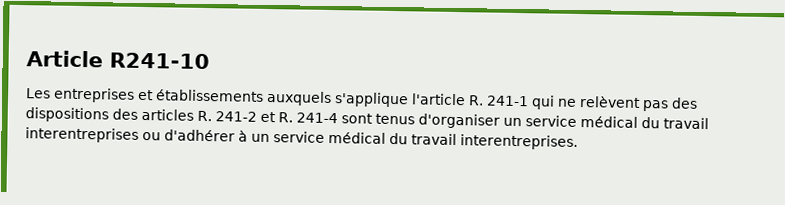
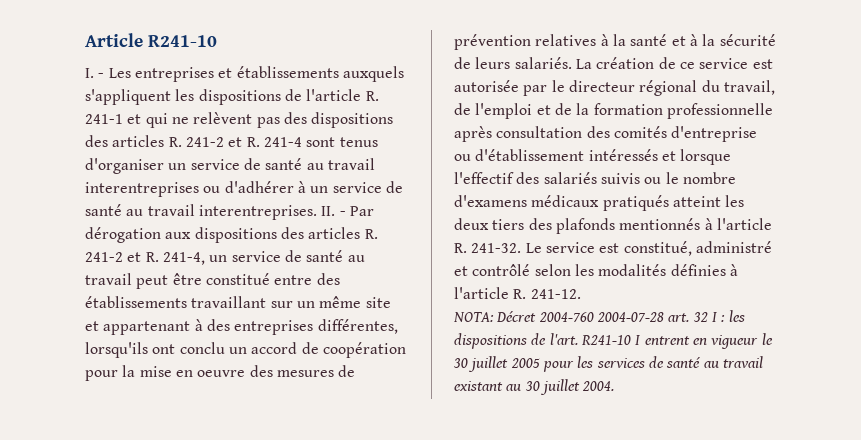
(210, 61) none -> [85,68,105,78] I. -
[334,92,409,108] s'applique -> [85,89,302,105] s'appliquent les dispositions de
(529, 101) none -> [127,114,142,124] et
[580,116,660,129] médical du -> [243,158,324,170] de santé au
[328,131,578,150] médical du travail interentreprises. -> [385,181,403,193] [85,204,374,220] [85,227,378,243] [85,250,365,265] [85,273,340,289] [85,296,391,308] [85,319,398,335] [85,342,406,358] [85,365,356,381] [454,34,776,50] [454,57,773,69] [454,80,775,96] [454,103,773,119] [454,126,758,142] [454,149,732,165] [454,172,736,184] [454,195,745,211] [454,218,772,234] [454,241,772,256] [454,264,738,276] [454,287,581,299] [453,310,745,322] [454,333,773,349] [453,356,763,372] [454,379,615,395] de santé au travail interentreprises. II. - Par dérogation aux dispositions des articles R. 241-2 et R. 241-4, un service de santé au travail peut être constitué entre des établissements travaillant sur un même site et appartenant à des entreprises différentes, lorsqu'ils ont conclu un accord de coopération pour la mise en oeuvre des mesures de prévention relatives à la santé et à la sécurité de leurs salariés. La création de ce service est autorisée par le directeur régional du travail, de l'emploi et de la formation professionnelle après consultation des comités d'entreprise ou d'établissement intéressés et lorsque l'effectif des salariés suivis ou le nombre d'examens médicaux pratiqués atteint les deux tiers des plafonds mentionnés à l'article R. 241-32. Le service est constitué, administré et contrôlé selon les modalités définies à l'article R. 241-12. // NOTA: Décret 2004-760 2004-07-28 art. 32 I : les dispositions de l'art. R241-10 I entrent en vigueur le 30 juillet 2005 pour les services de santé au travail existant au 30 juillet 2004.

